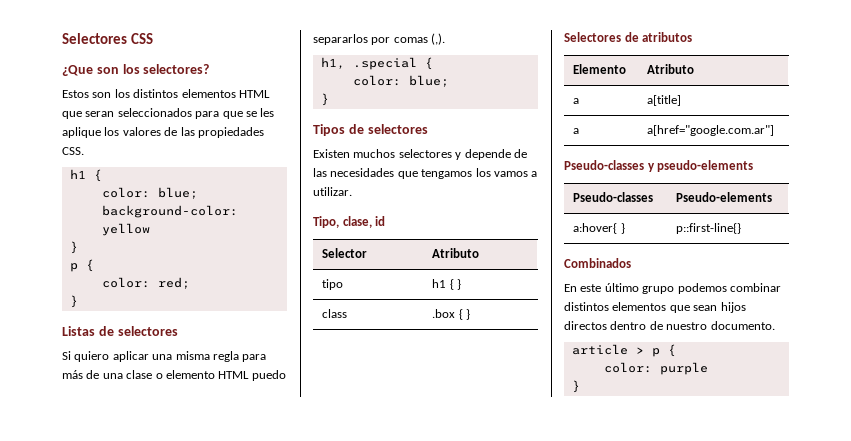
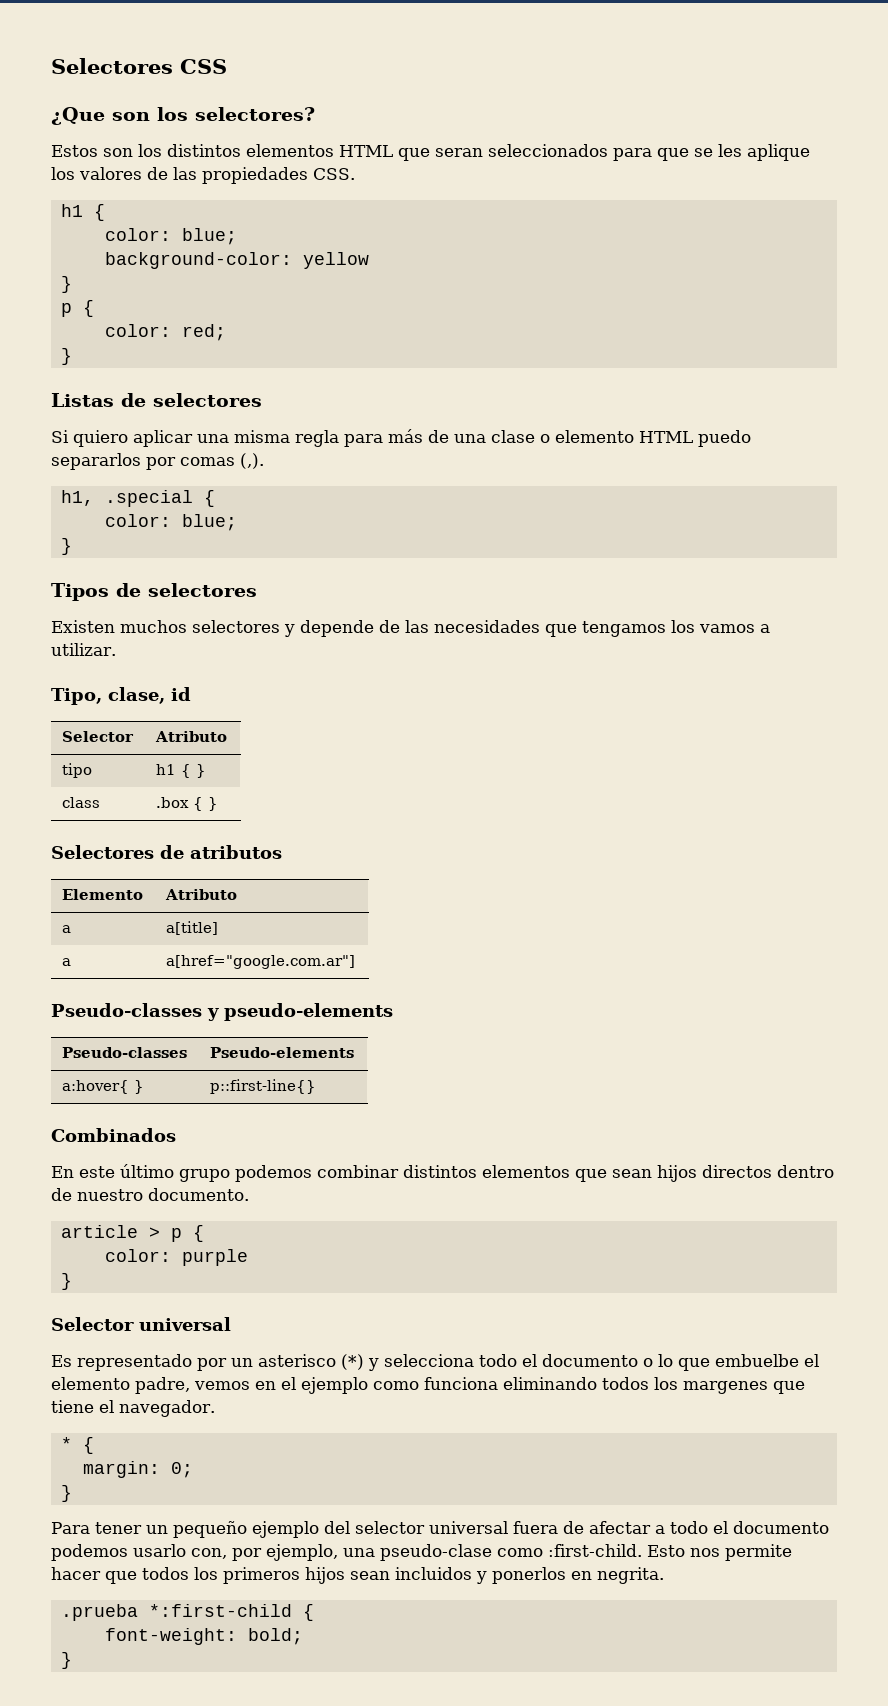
(580, 386) none -> [51,1317,231,1331] [51,1354,819,1371] [51,1377,805,1394] [51,1400,215,1417] [60,1437,94,1454] [82,1461,193,1478] [60,1485,72,1502] [51,1521,829,1538] [51,1544,792,1561] [51,1567,664,1584] [60,1604,314,1621] [104,1628,303,1645] [60,1652,72,1669] // Selector universal // Es representado por un asterisco (*) y selecciona todo el documento o lo que embuelbe el elemento padre, vemos en el ejemplo como funciona eliminando todos los margenes que tiene el navegador. // * { // margin: 0; // } // Para tener un pequeño ejemplo del selector universal fuera de afectar a todo el documento podemos usarlo con, por ejemplo, una pseudo-clase como :first-child. Esto nos permite hacer que todos los primeros hijos sean incluidos y ponerlos en negrita. // .prueba *:first-child { // font-weight: bold; // }

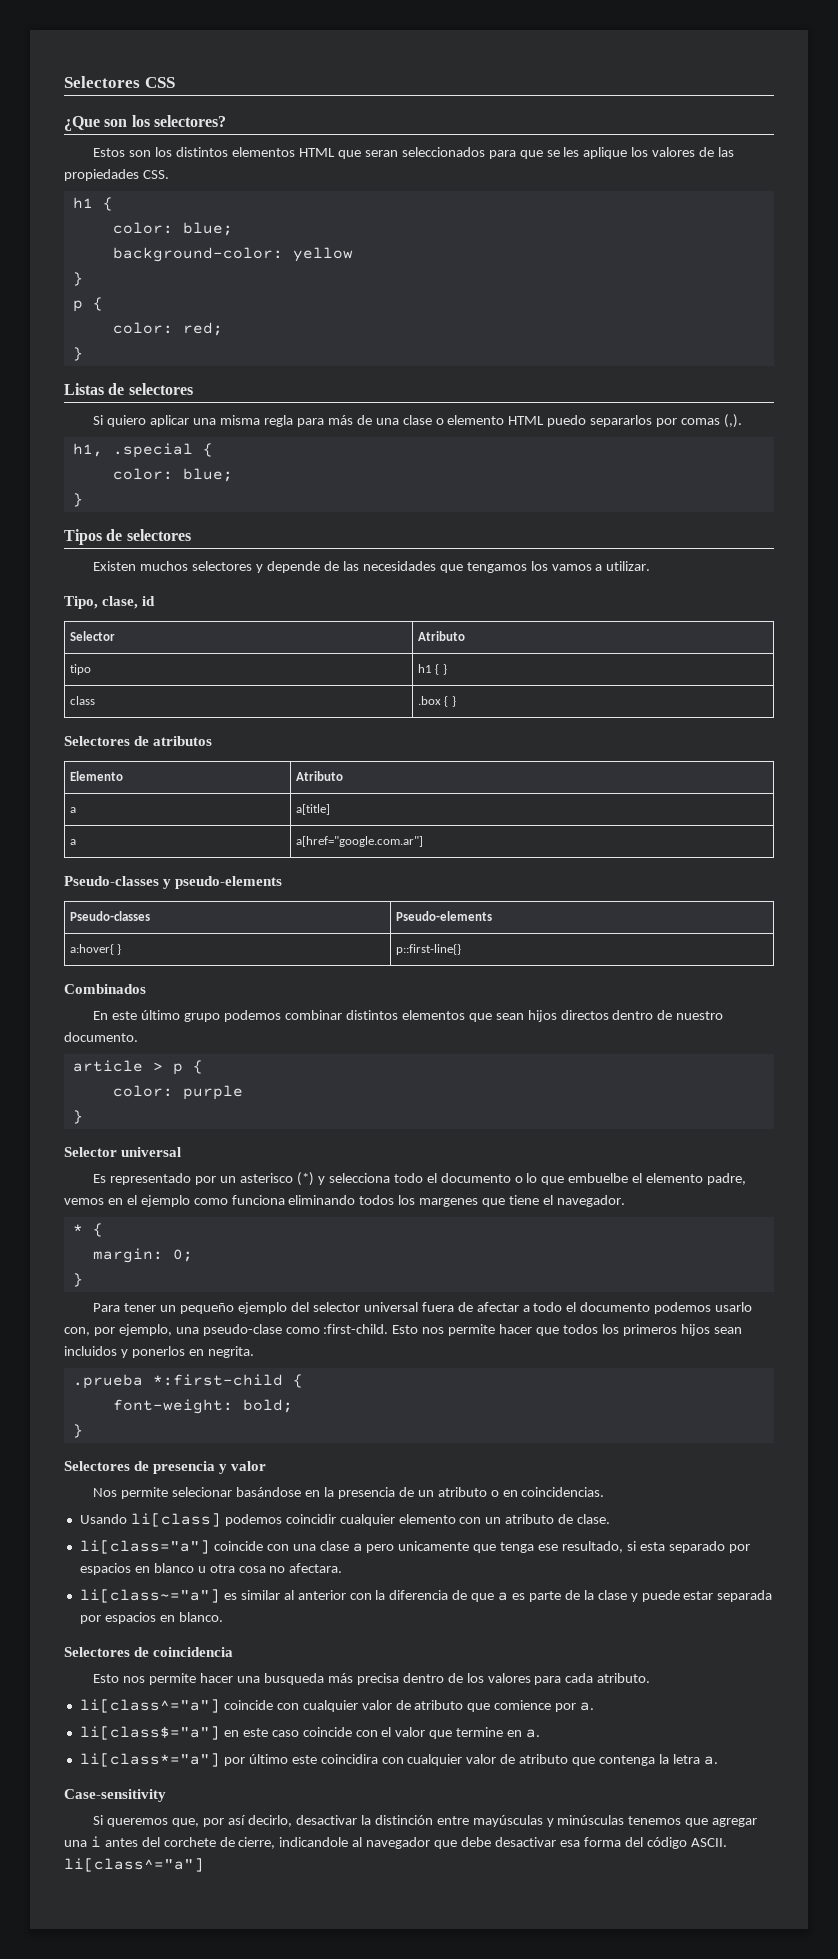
(72, 1660) none -> [64,1461,267,1474] [93,1487,605,1499] [79,1513,611,1527] [79,1540,750,1554] [79,1563,343,1575] [79,1589,773,1603] [79,1612,223,1624] [64,1647,234,1657] [93,1673,651,1685] [79,1699,595,1713] [79,1726,541,1740] [79,1753,718,1767] [64,1789,166,1802] [93,1815,758,1827] [64,1836,727,1849] [64,1858,204,1872] // Selectores de presencia y valor // Nos permite selecionar basándose en la presencia de un atributo o en coincidencias. // Usando li[class] podemos coincidir cualquier elemento con un atributo de clase. // li[class="a"] coincide con una clase a pero unicamente que tenga ese resultado, si esta separado por espacios en blanco u otra cosa no afectara. // li[class~="a"] es similar al anterior con la diferencia de que a es parte de la clase y puede estar separada por espacios en blanco. // Selectores de coincidencia // Esto nos permite hacer una busqueda más precisa dentro de los valores para cada atributo. // li[class^="a"] coincide con cualquier valor de atributo que comience por a. // li[class$="a"] en este caso coincide con el valor que termine en a. // li[class*="a"] por último este coincidira con cualquier valor de atributo que contenga la letra a. // Case-sensitivity // Si queremos que, por así decirlo, desactivar la distinción entre mayúsculas y minúsculas tenemos que agregar una i antes del corchete de cierre, indicandole al navegador que debe desactivar esa forma del código ASCII. li[class^="a"]

